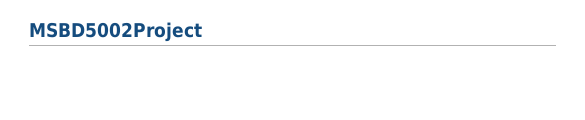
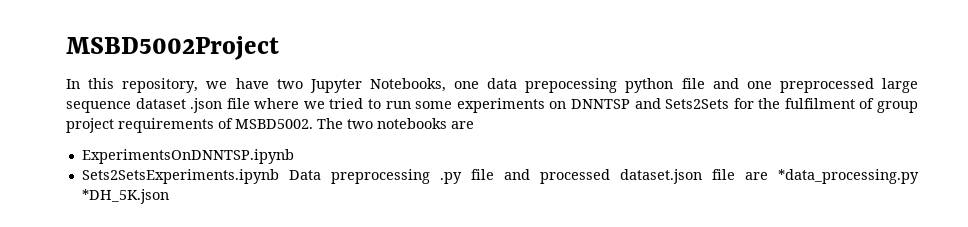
(202, 32) none -> [66,78,918,93] [66,98,918,113] [66,118,474,133] [81,149,294,164] [81,169,919,184] [81,189,169,204] // In this repository, we have two Jupyter Notebooks, one data prepocessing python file and one preprocessed large sequence dataset .json file where we tried to run some experiments on DNNTSP and Sets2Sets for the fulfilment of group project requirements of MSBD5002. The two notebooks are // ExperimentsOnDNNTSP.ipynb // Sets2SetsExperiments.ipynb Data preprocessing .py file and processed dataset.json file are *data_processing.py *DH_5K.json

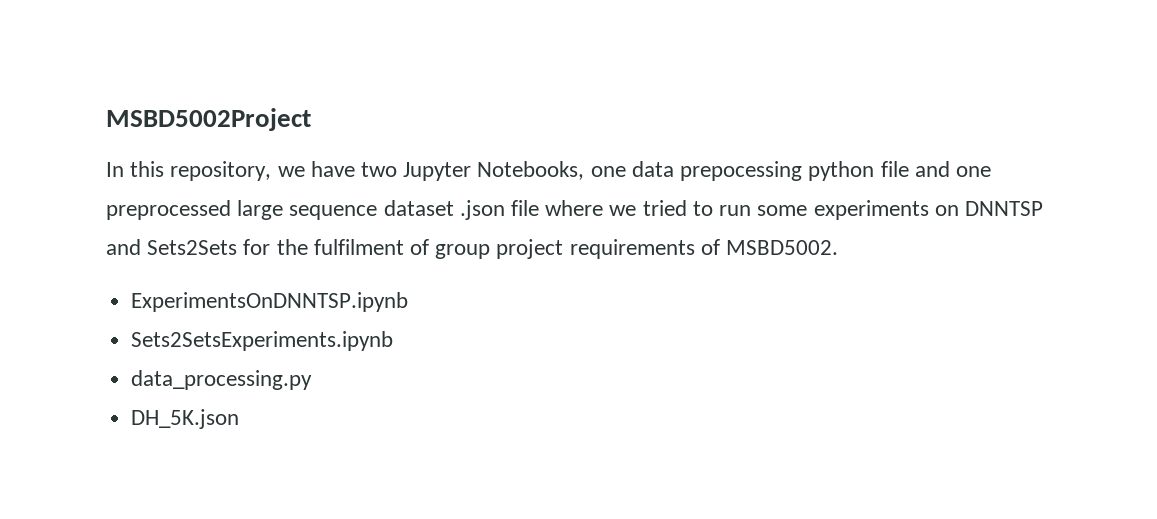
[317,118,474,129] [81,149,294,164] [81,169,919,184] [81,189,169,204] The two notebooks are // ExperimentsOnDNNTSP.ipynb // Sets2SetsExperiments.ipynb Data preprocessing .py file and processed dataset.json file are *data_processing.py *DH_5K.json -> [131,292,409,312] [131,331,394,351] [131,370,313,390] [131,409,240,429] // ExperimentsOnDNNTSP.ipynb // Sets2SetsExperiments.ipynb // data_processing.py // DH_5K.json

